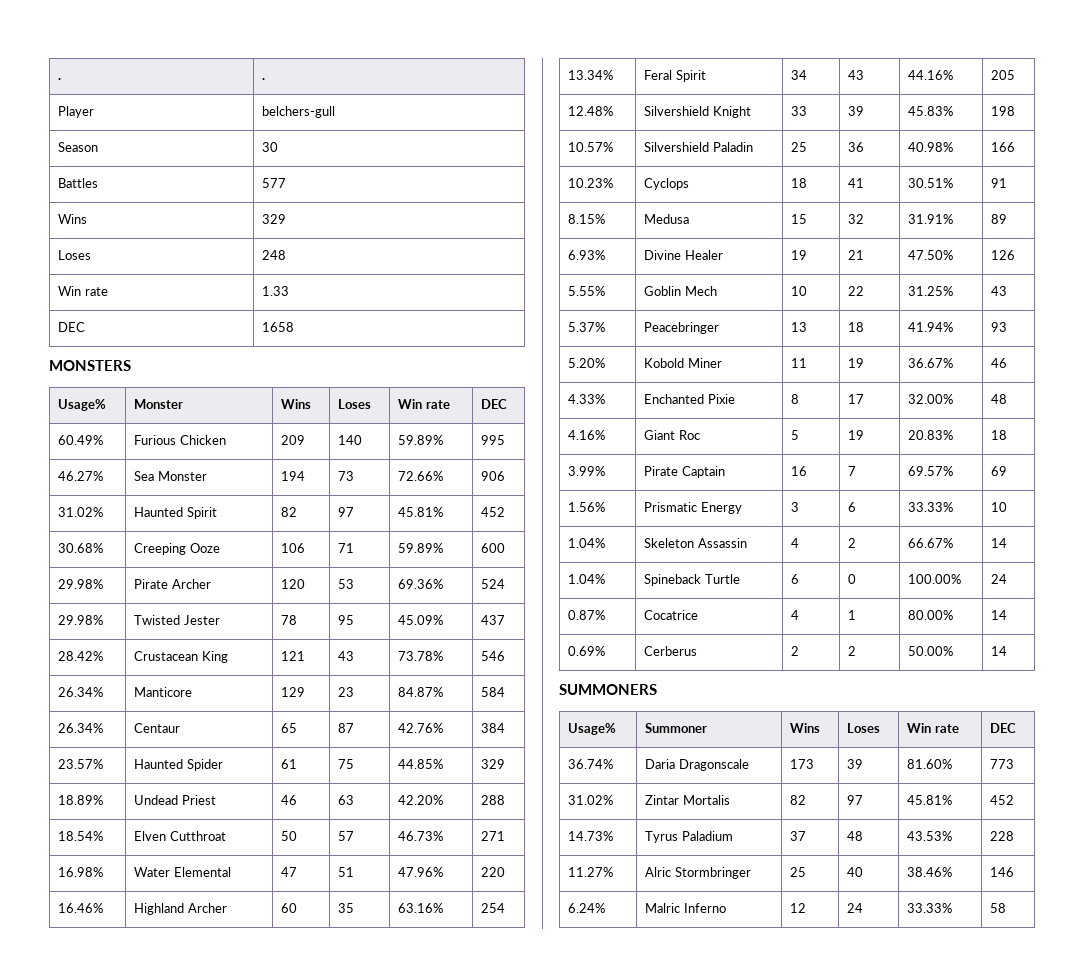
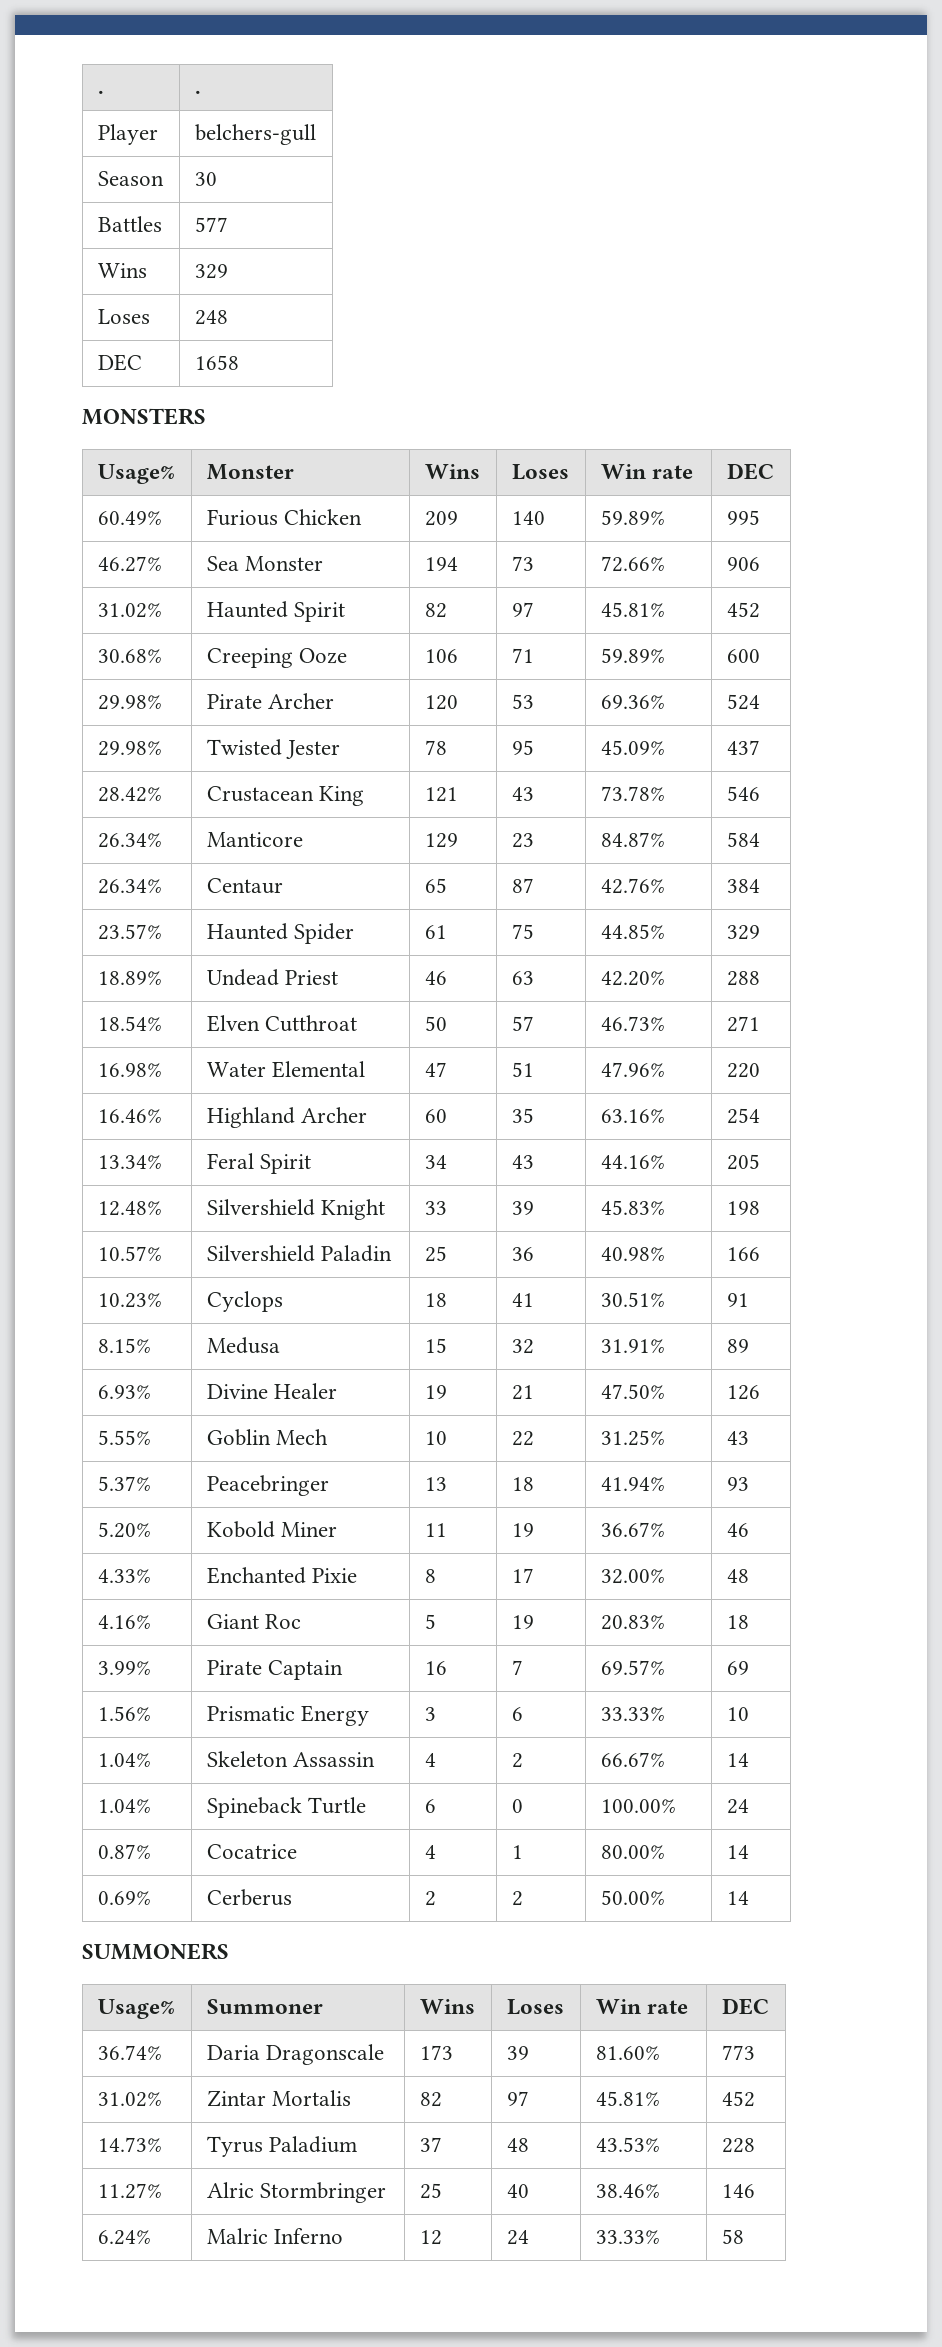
[58,286,108,296] [262,286,290,296] // Win rate | 1.33 -> (228, 317) none

